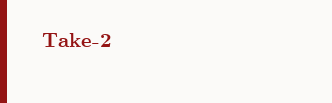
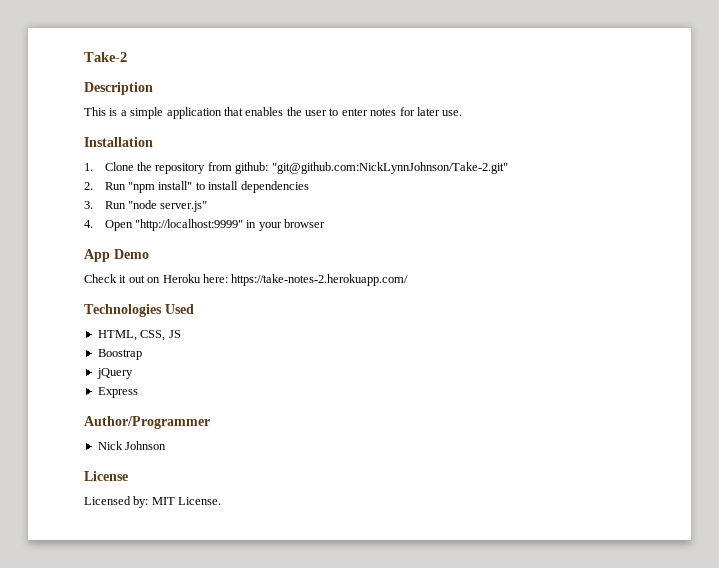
(112, 40) none -> [84,82,153,95] [84,107,463,119] [84,137,153,147] [84,162,508,174] [84,181,309,193] [84,200,208,212] [84,219,326,231] [84,249,149,262] [84,274,409,286] [84,304,194,317] [97,330,181,341] [97,349,142,360] [96,368,133,379] [97,387,138,398] [84,416,210,429] [97,441,167,450] [84,471,128,481] [84,496,222,508] // Description // This is a simple application that enables the user to enter notes for later use. // Installation // 1. Clone the repository from github: "git@github.com:NickLynnJohnson/Take-2.git" // 2. Run "npm install" to install dependencies // 3. Run "node server.js" // 4. Open "http://localhost:9999" in your browser // App Demo // Check it out on Heroku here: https://take-notes-2.herokuapp.com/ // Technologies Used // HTML, CSS, JS // Boostrap // jQuery // Express // Author/Programmer // Nick Johnson // License // Licensed by: MIT License.

